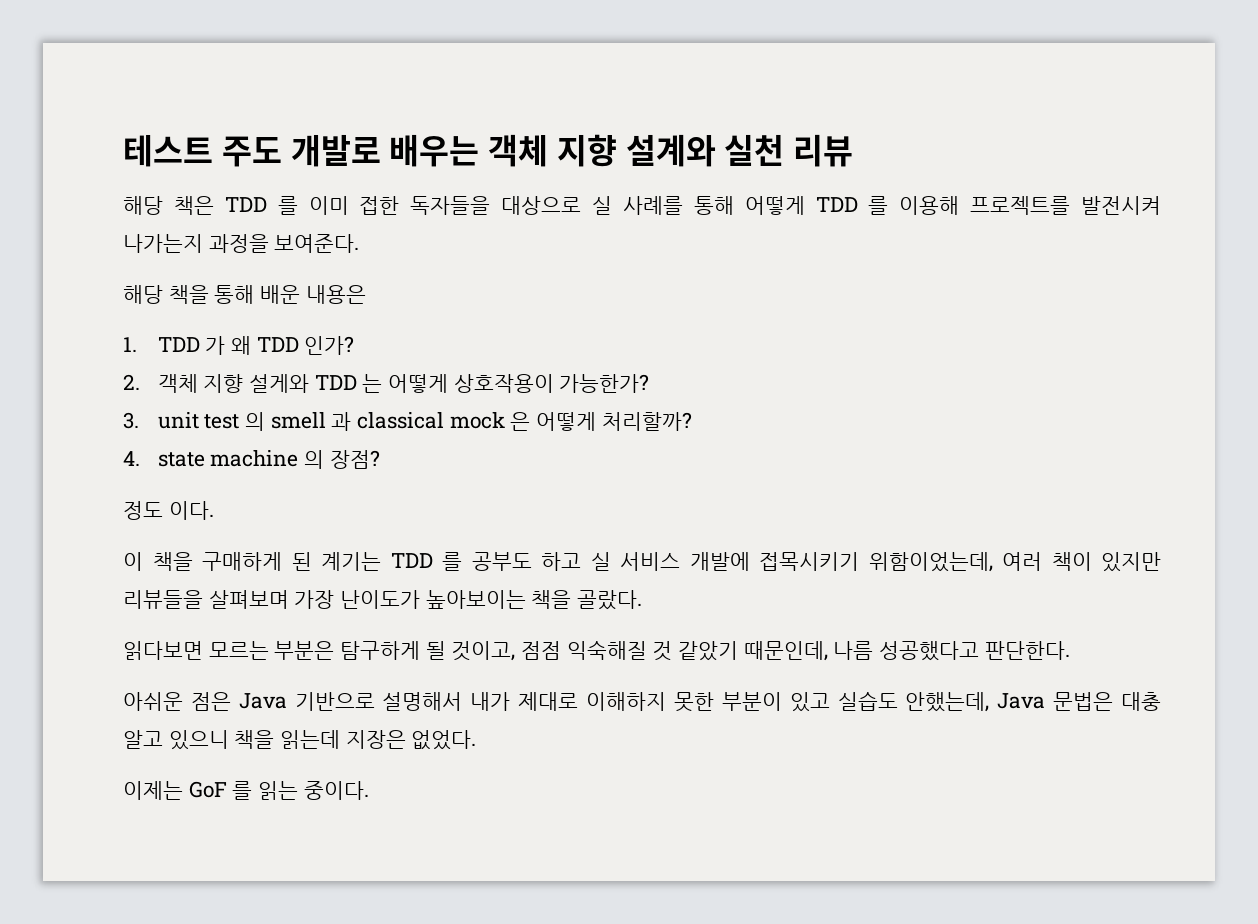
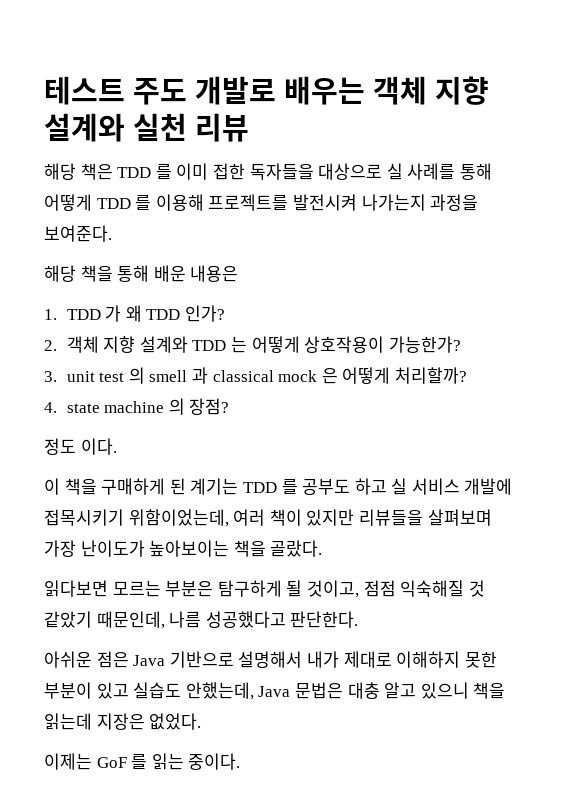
[248,374,309,393] 설게와 -> [139,336,188,353] 설계와

